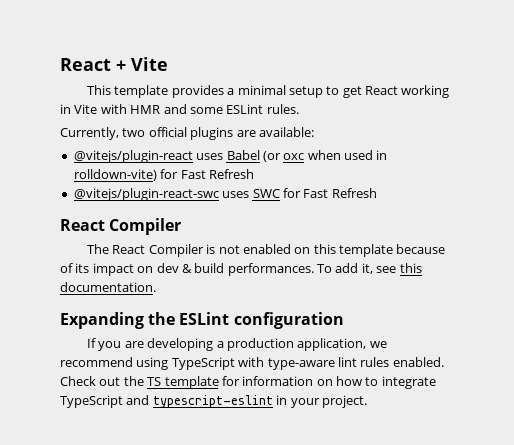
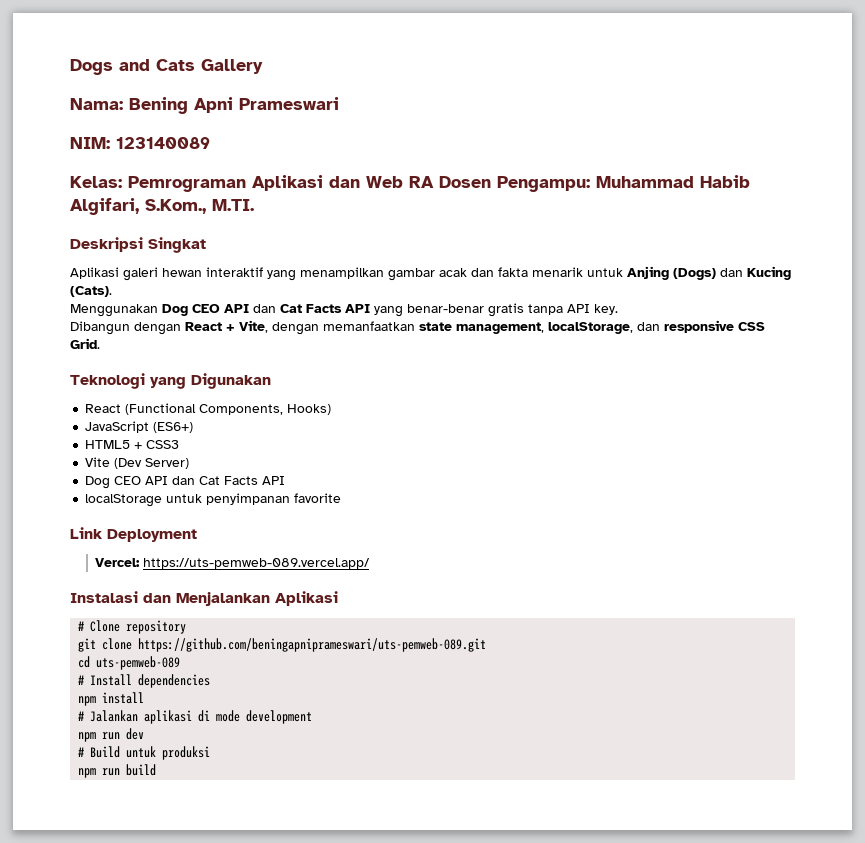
[60,57,168,71] [87,85,450,98] [60,104,299,114] [60,127,314,140] [73,150,388,163] [73,169,254,181] [73,188,377,201] [60,218,182,235] [87,244,446,257] [60,263,422,276] [60,282,156,292] [60,312,344,329] [87,338,387,351] [60,357,444,370] [60,376,436,389] [60,395,367,408] React + Vite // This template provides a minimal setup to get React working in Vite with HMR and some ESLint rules. // Currently, two official plugins are available: // @vitejs/plugin-react uses Babel (or oxc when used in rolldown-vite) for Fast Refresh // @vitejs/plugin-react-swc uses SWC for Fast Refresh // React Compiler // The React Compiler is not enabled on this template because of its impact on dev & build performances. To add it, see this documentation. // Expanding the ESLint configuration // If you are developing a production application, we recommend using TypeScript with type-aware lint rules enabled. Check out the TS template for information on how to integrate TypeScript and typescript-eslint in your project. -> [70,59,263,75] [70,97,339,114] [70,137,210,149] [70,175,750,192] [70,198,254,215] [70,237,206,253] [70,266,791,281] [70,286,112,297] [70,303,618,317] [70,320,765,335] [70,338,100,349] [70,373,271,389] [85,403,332,415] [85,421,194,433] [85,440,180,449] [85,457,190,469] [85,476,286,489] [85,493,342,507] [70,527,197,542] [95,558,371,569] [70,591,338,606] [78,620,187,634] [78,638,487,652] [78,656,181,670] [78,674,211,688] [78,692,145,706] [78,710,313,724] [78,728,145,742] [78,746,211,760] [78,764,157,778] Dogs and Cats Gallery // Nama: Bening Apni Prameswari // NIM: 123140089 // Kelas: Pemrograman Aplikasi dan Web RA Dosen Pengampu: Muhammad Habib Algifari, S.Kom., M.TI. // Deskripsi Singkat // Aplikasi galeri hewan interaktif yang menampilkan gambar acak dan fakta menarik untuk Anjing (Dogs) dan Kucing (Cats). // Menggunakan Dog CEO API dan Cat Facts API yang benar-benar gratis tanpa API key. // Dibangun dengan React + Vite, dengan memanfaatkan state management, localStorage, dan responsive CSS Grid. // Teknologi yang Digunakan // React (Functional Components, Hooks) // JavaScript (ES6+) // HTML5 + CSS3 // Vite (Dev Server) // Dog CEO API dan Cat Facts API // localStorage untuk penyimpanan favorite // Link Deployment // Vercel: https://uts-pemweb-089.vercel.app/ // Instalasi dan Menjalankan Aplikasi // # Clone repository // git clone https://github.com/beningapniprameswari/uts-pemweb-089.git // cd uts-pemweb-089 // # Install dependencies // npm install // # Jalankan aplikasi di mode development // npm run dev // # Build untuk produksi // npm run build

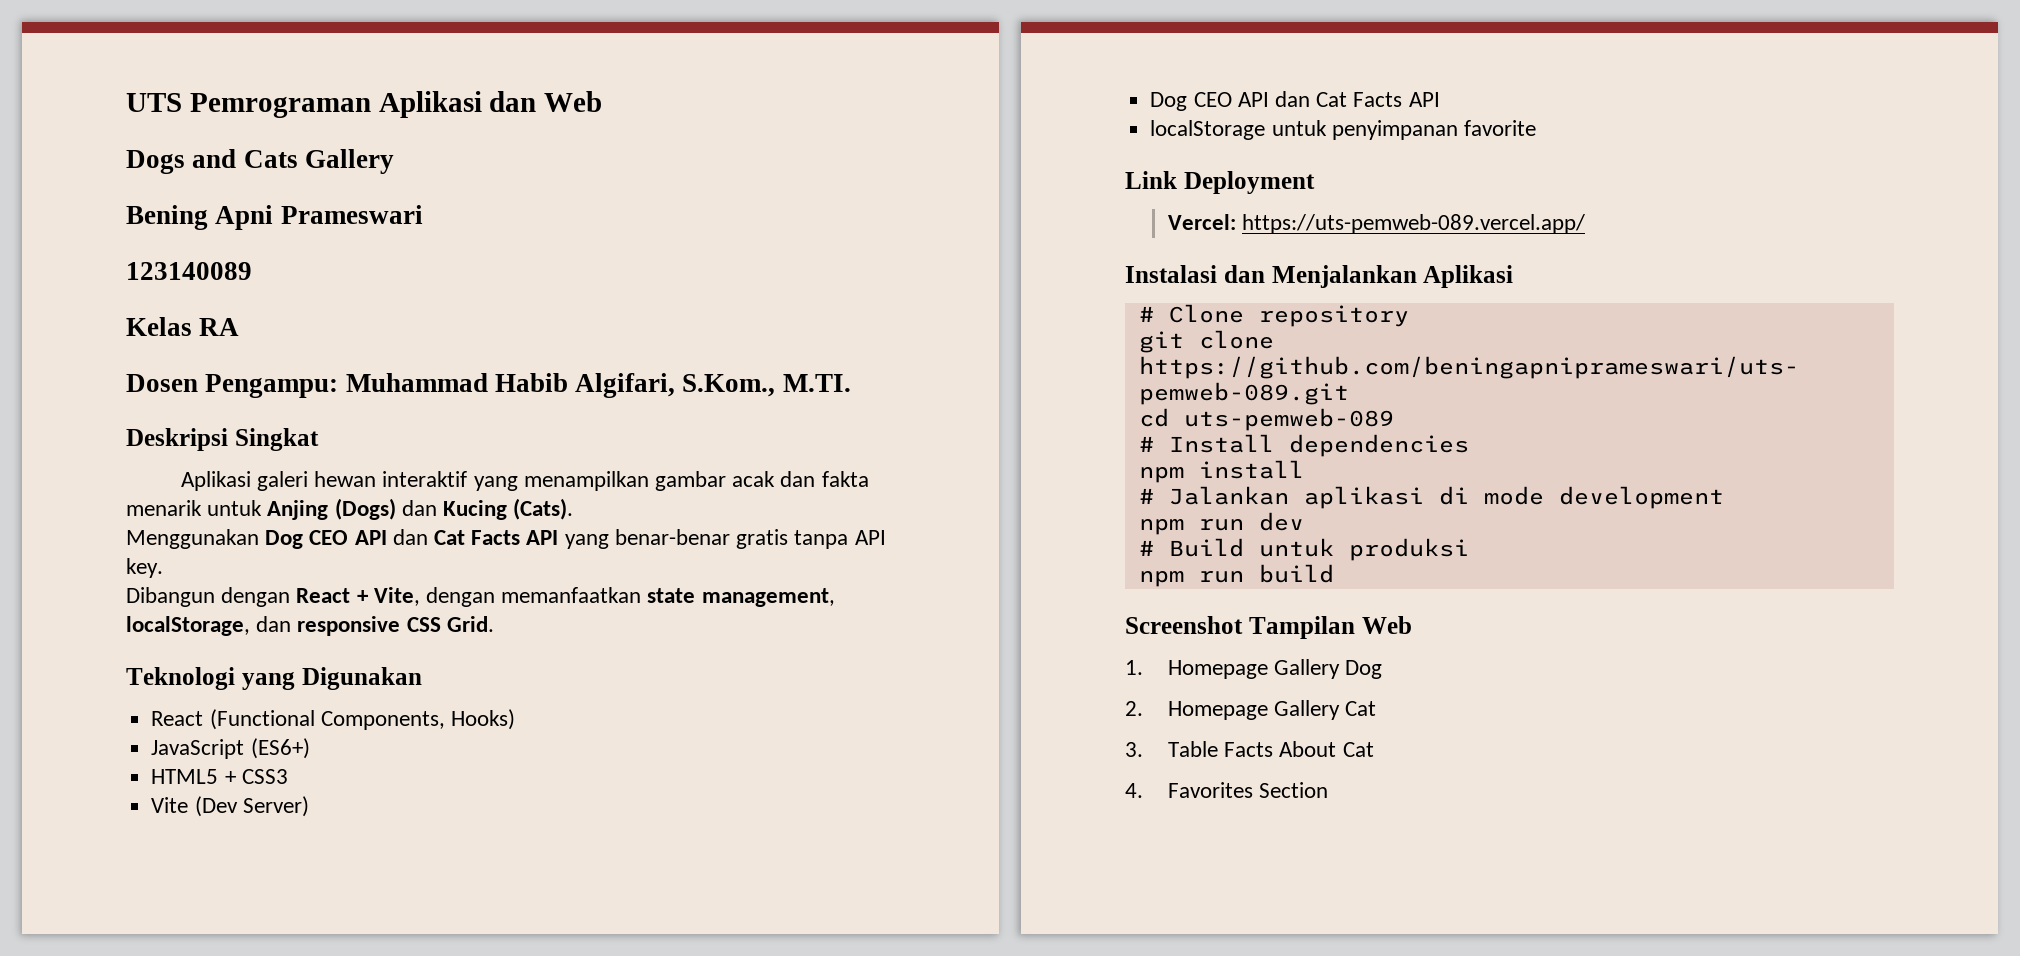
(70, 67) none -> [126,91,603,118] UTS Pemrograman Aplikasi dan Web //
[70,98,123,110] Nama: -> (394, 161) none
[70,137,110,149] NIM: -> (423, 214) none
[70,175,403,192] Kelas: Pemrograman Aplikasi dan Web -> [126,317,192,336] Kelas
(434, 182) none -> (240, 327) //
(157, 770) none -> [1125,616,1412,639] [1125,659,1383,679] [1125,700,1377,720] [1125,741,1374,757] [1125,782,1329,798] // Screenshot Tampilan Web // 1. Homepage Gallery Dog // 2. Homepage Gallery Cat // 3. Table Facts About Cat // 4. Favorites Section

